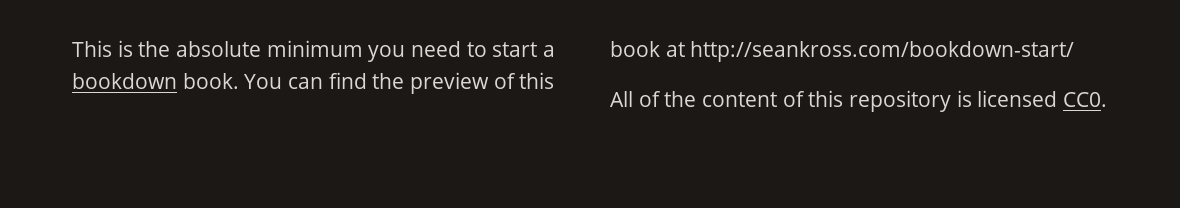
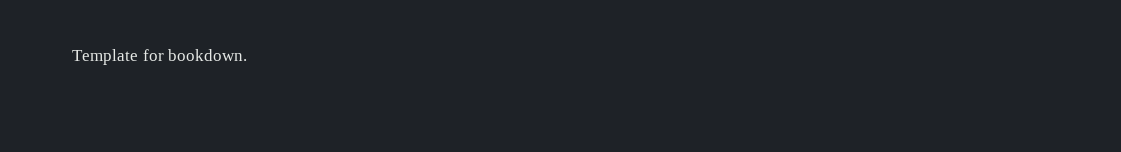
[72,40,556,62] [72,72,555,94] [610,41,1075,62] [610,90,1108,112] This is the absolute minimum you need to start a bookdown book. You can find the preview of this book at http://seankross.com/bookdown-start/ // All of the content of this repository is licensed CC0. -> [72,49,248,65] Template for bookdown.

